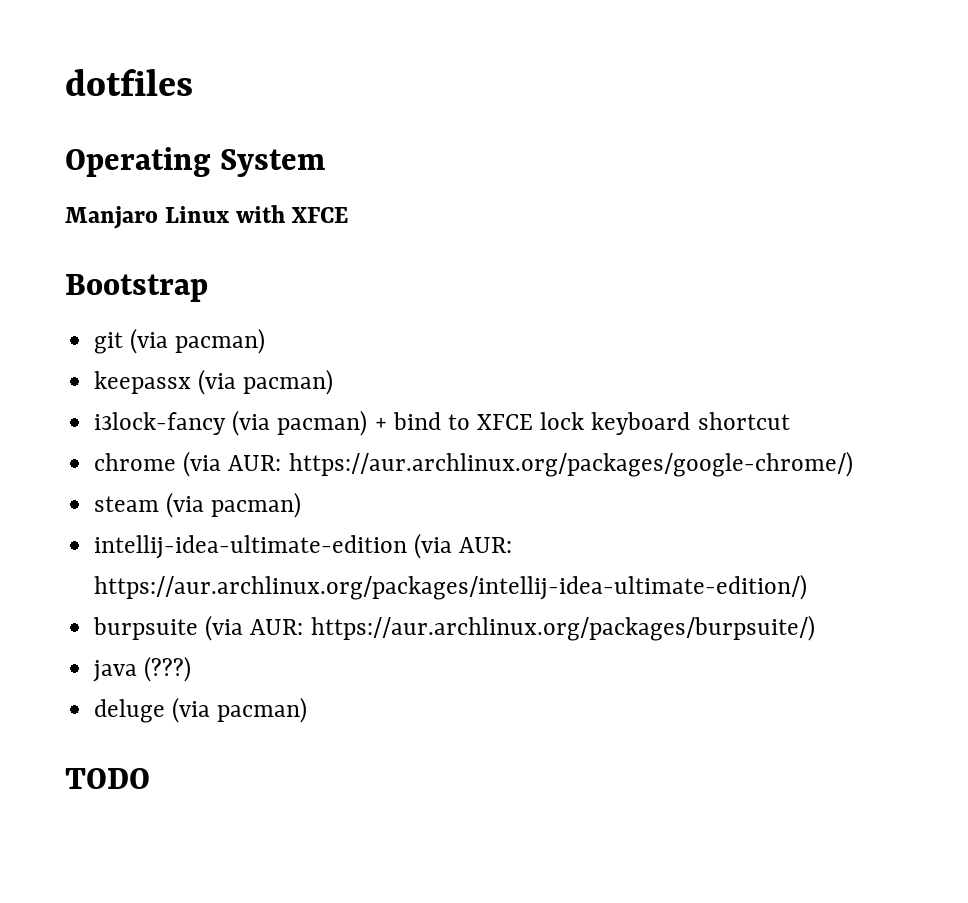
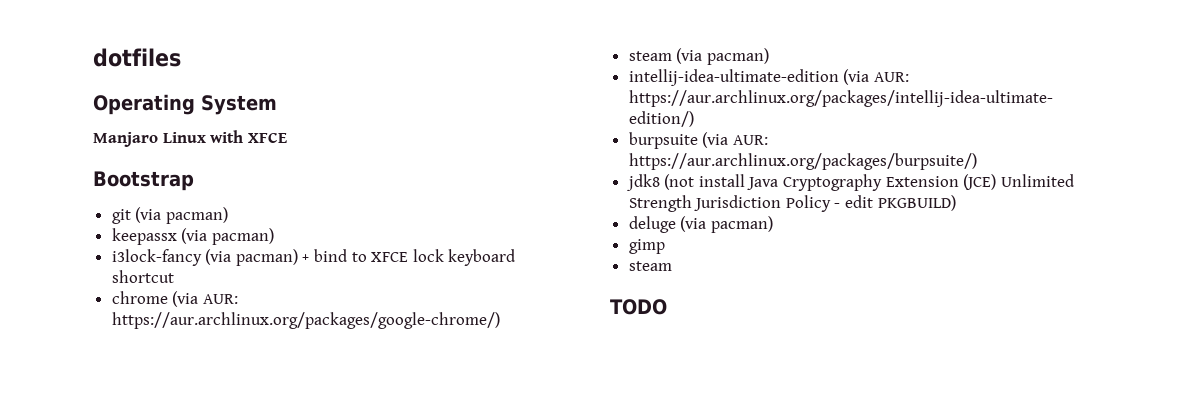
[93,656,192,682] java (???) -> [625,174,1074,191] [628,195,956,212] jdk8 (not install Java Cryptography Extension (JCE) Unlimited Strength Jurisdiction Policy - edit PKGBUILD)
(308, 710) none -> [628,239,665,254] [628,261,672,271] // gimp // steam

